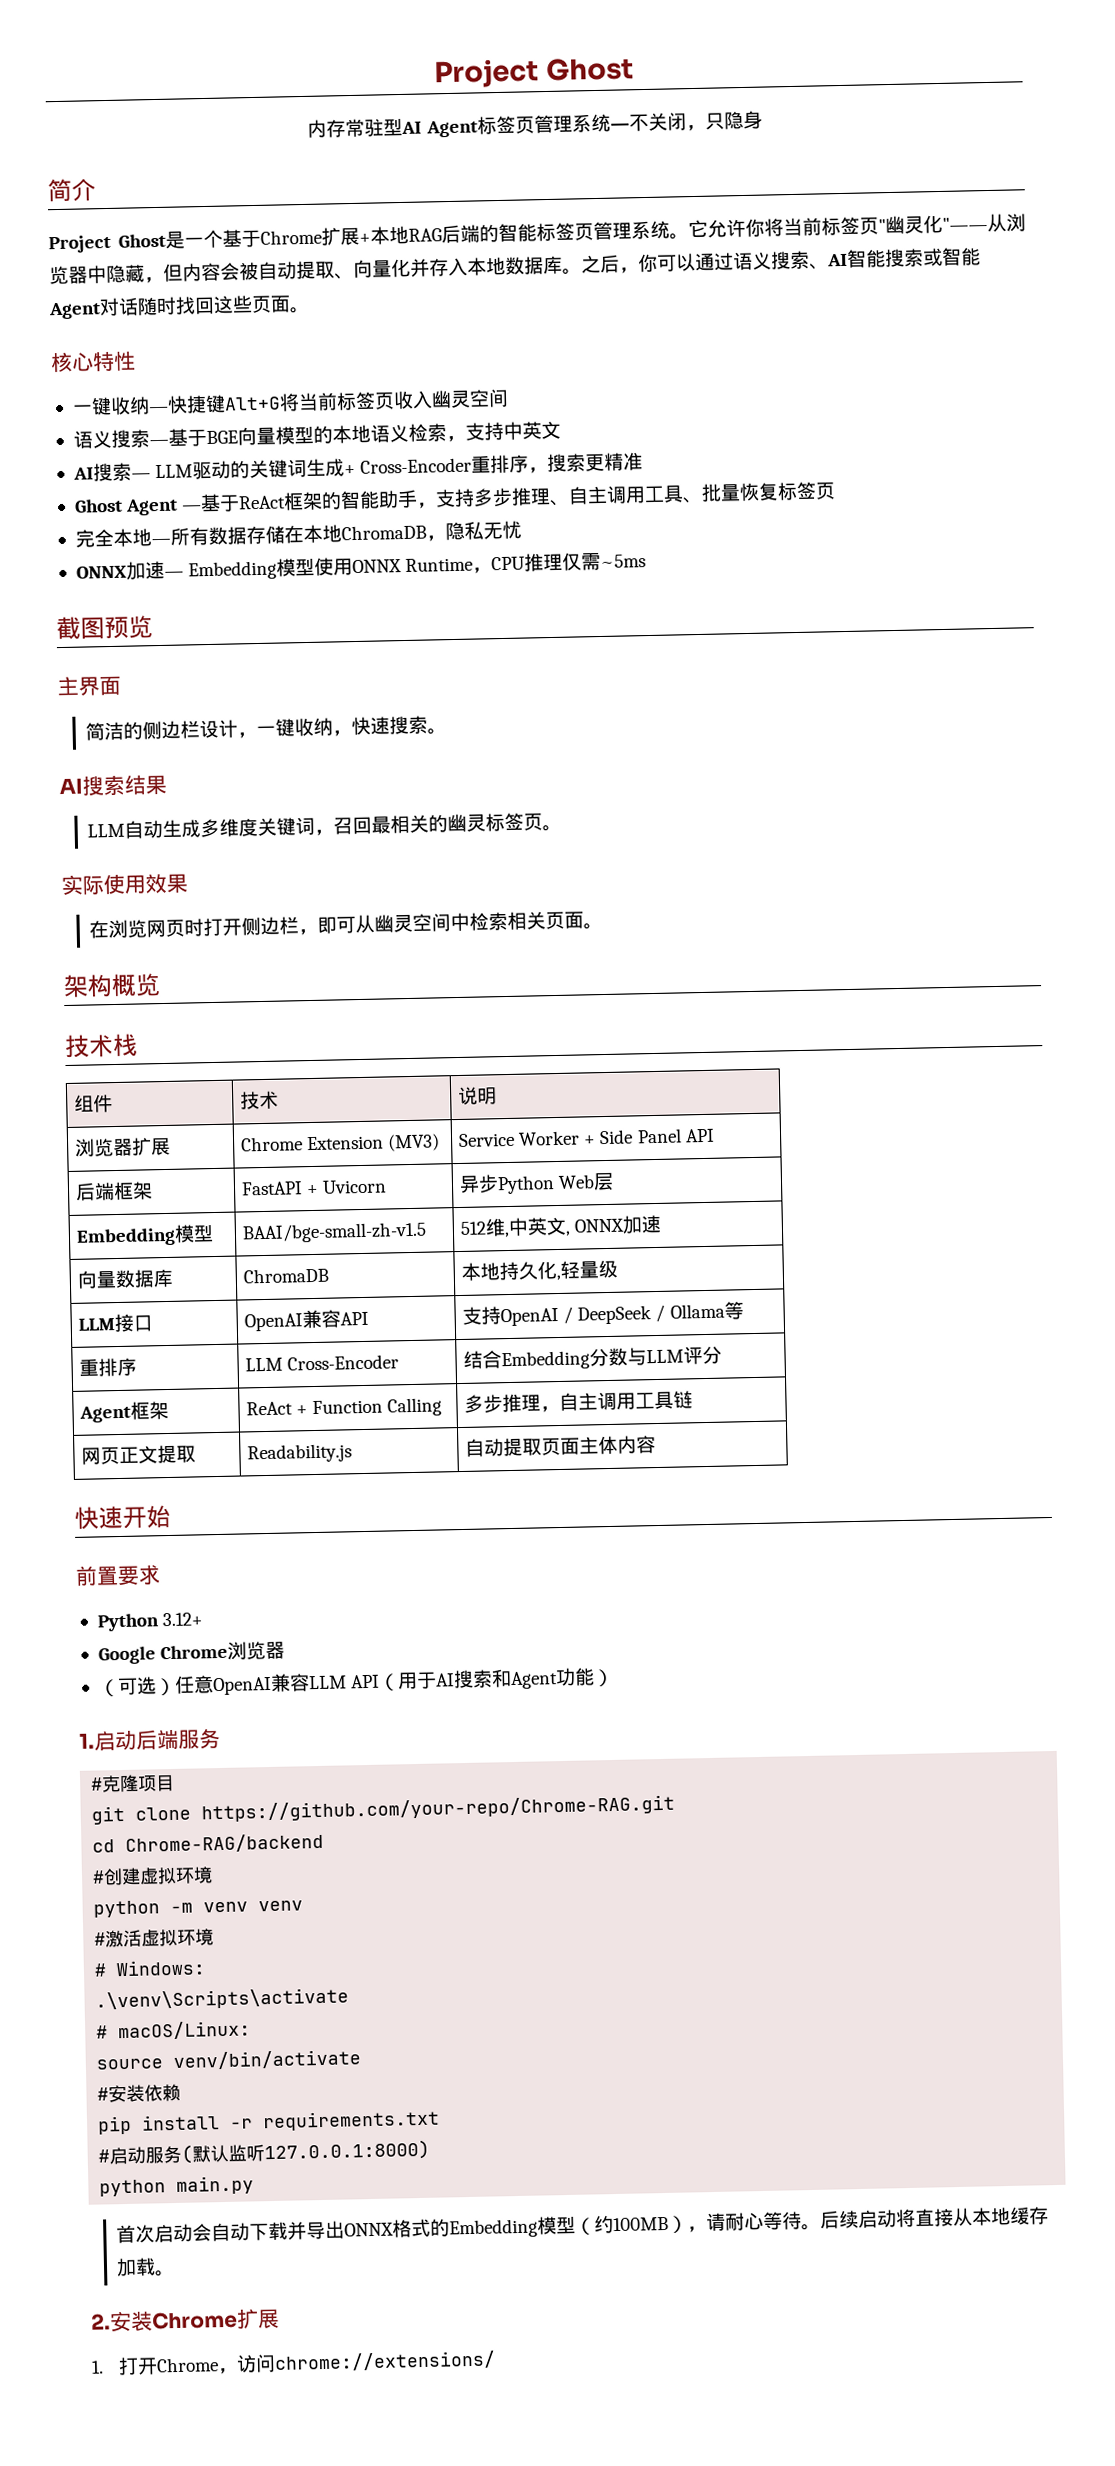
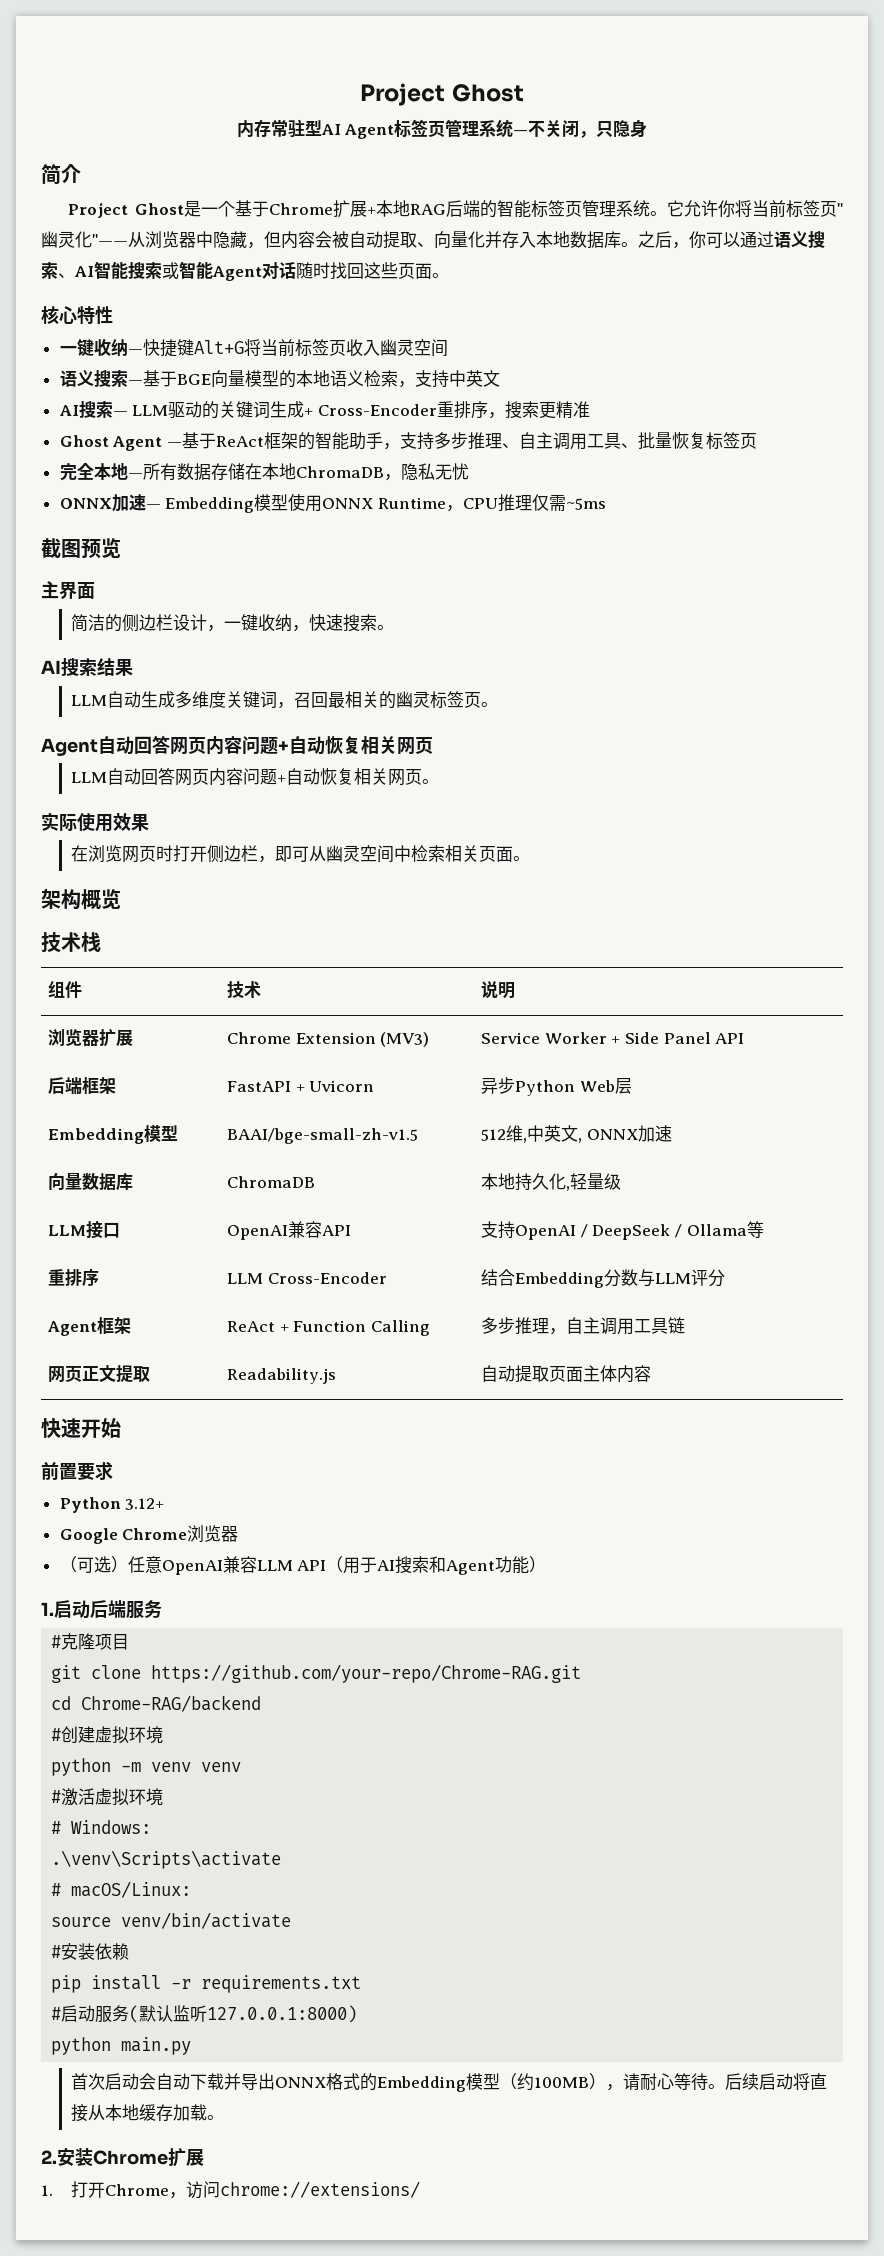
(563, 828) none -> [41,735,433,756] [71,767,440,786] // Agent自动回答网页内容问题+自动恢复相关网页 // LLM自动回答网页内容问题+自动恢复相关网页。

